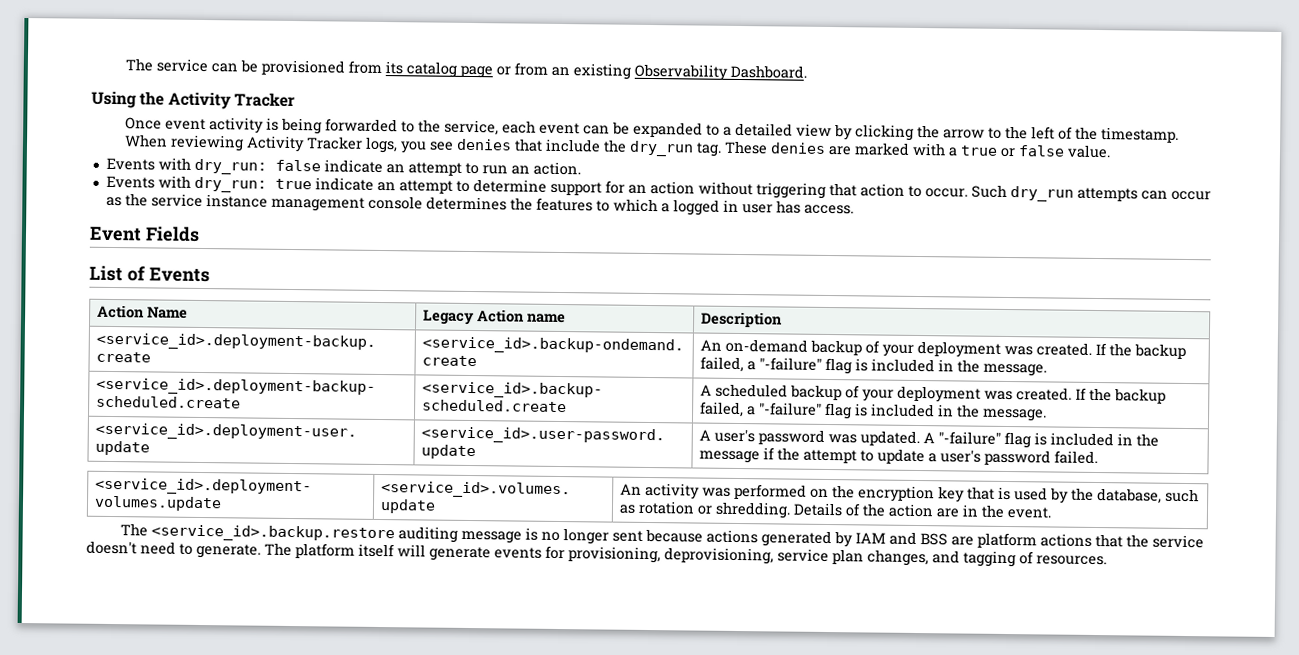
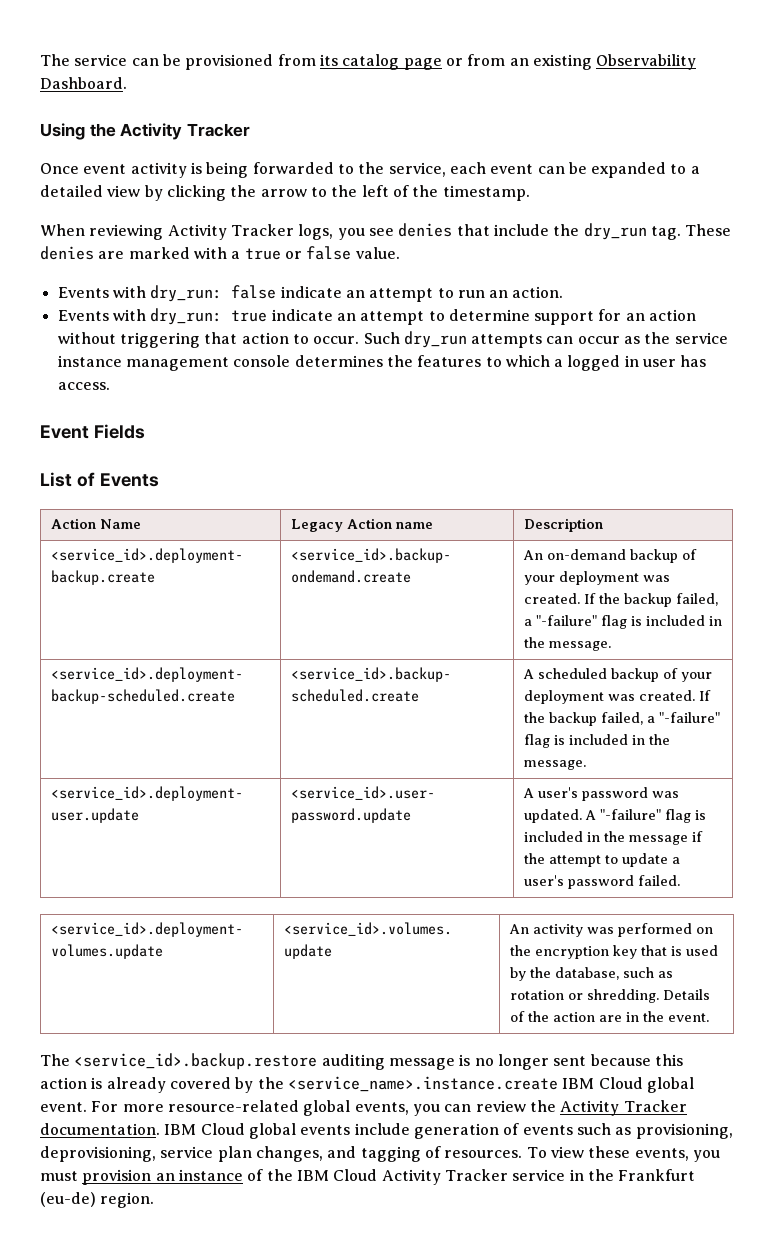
[706,529,1205,549] [86,540,565,562] actions generated by IAM and BSS are platform actions that the service doesn't need to generate. The platform itself will generate events for -> [654,1054,683,1066] [40,1076,694,1093] [40,1100,687,1116] [40,1123,632,1139] this action is already covered by the <service_name>.instance.create IBM Cloud global event. For more resource-related global events, you can review the Activity Tracker documentation. IBM Cloud global events include generation of events such as
(1107, 560) none -> [526,1146,720,1162] [40,1169,696,1185] [40,1192,155,1208] To view these events, you must provision an instance of the IBM Cloud Activity Tracker service in the Frankfurt (eu-de) region.

